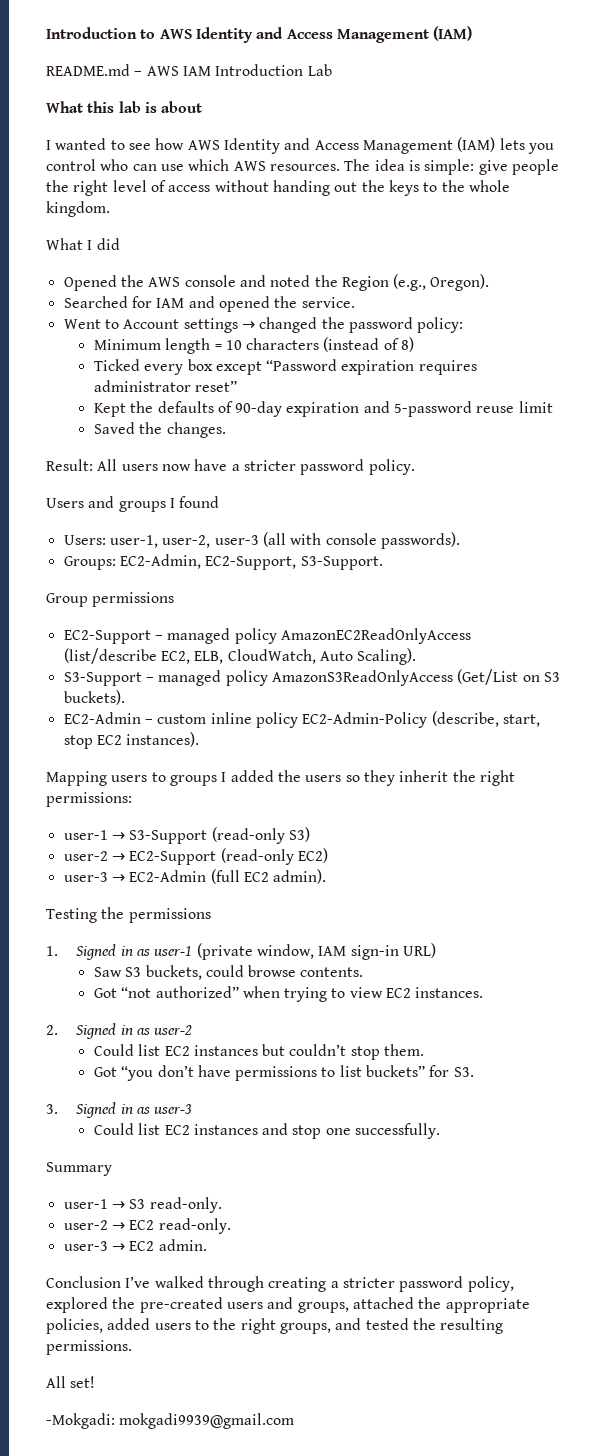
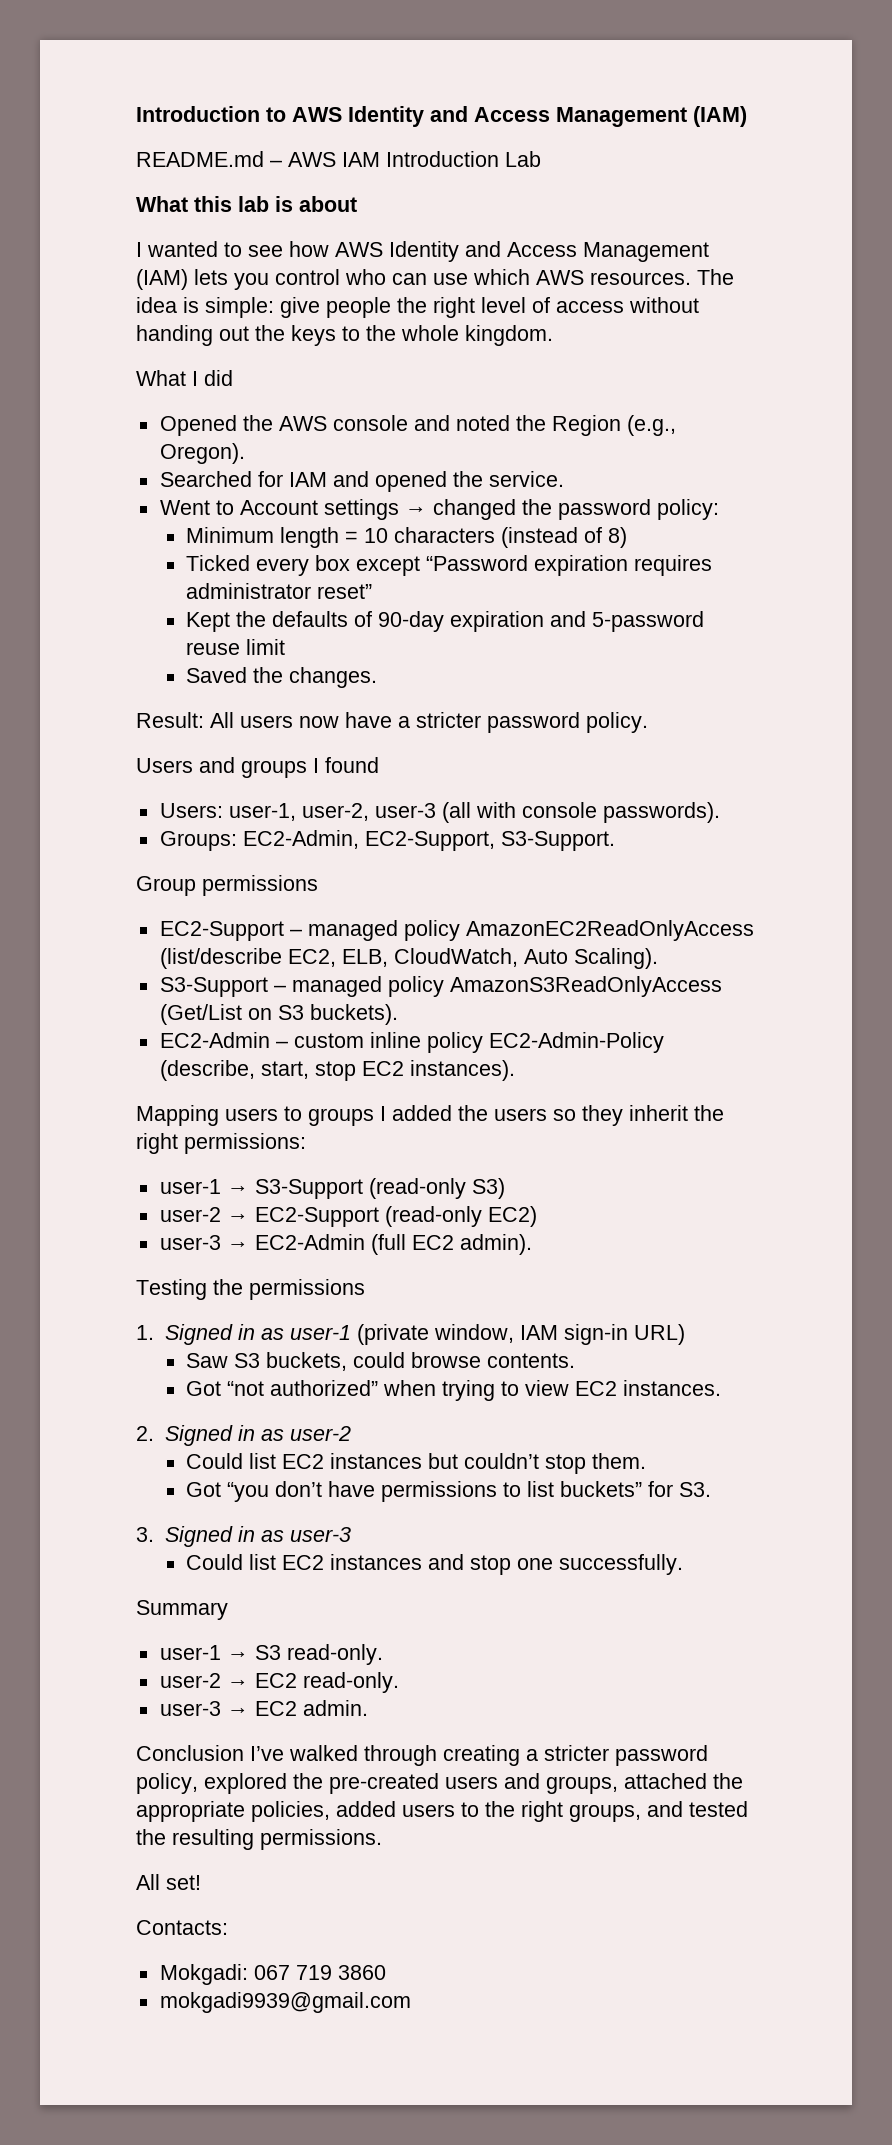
[46,1413,115,1429] -Mokgadi: -> [136,1920,228,1935] [159,1964,386,1985] Contacts: // Mokgadi: 067 719 3860 //

